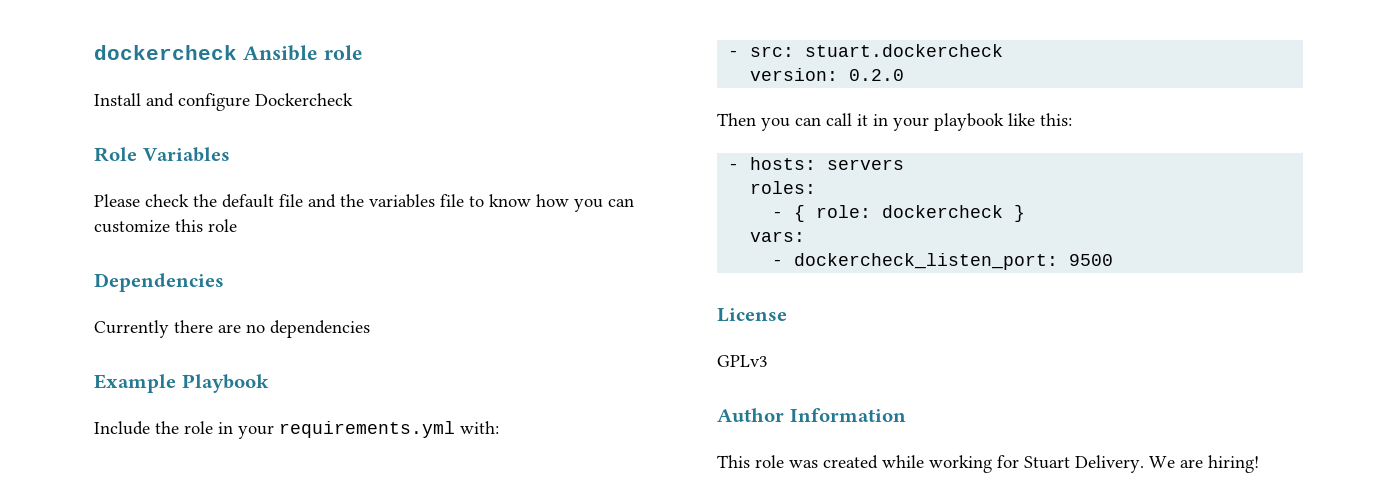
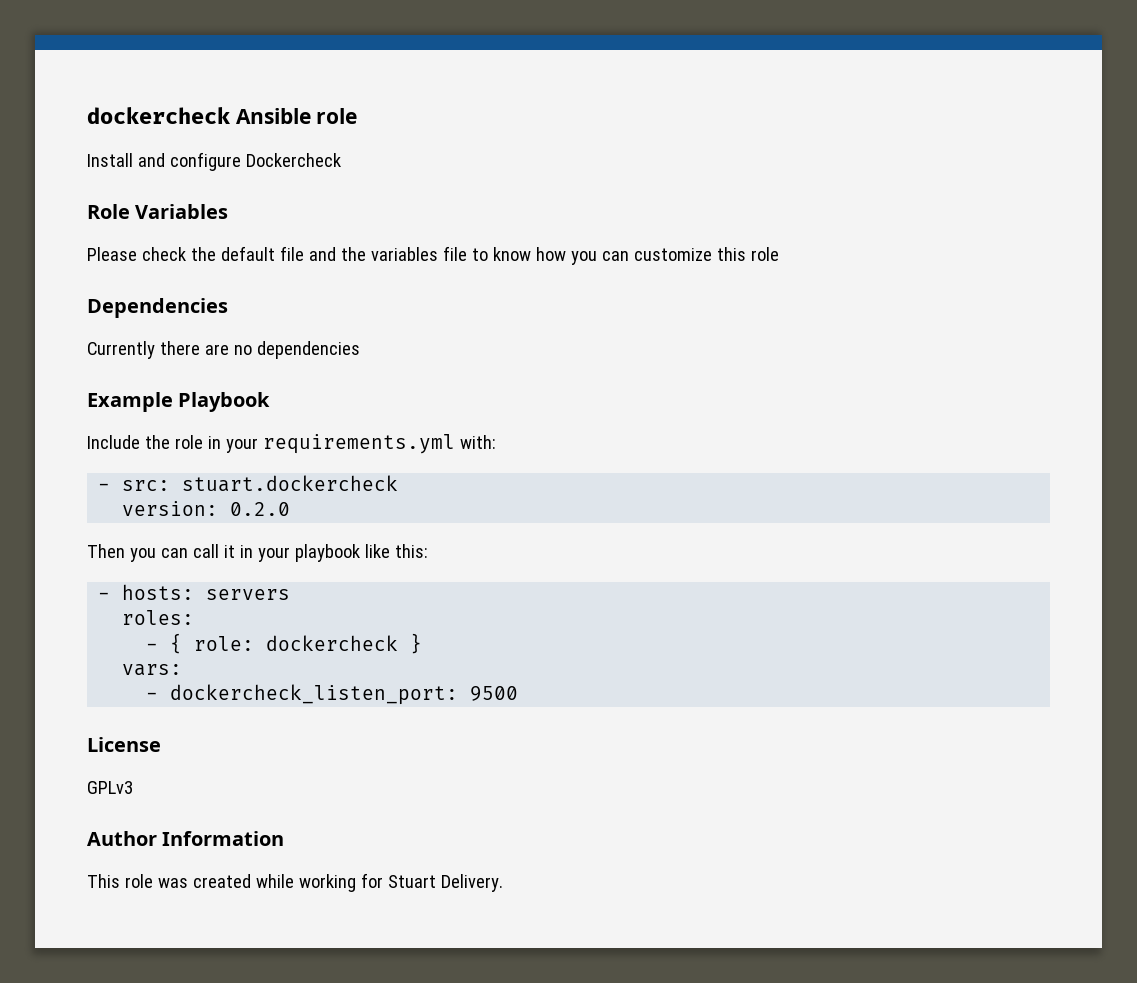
[1149,455,1259,473] We are hiring! -> (503, 883) none

